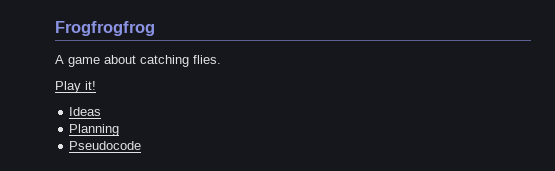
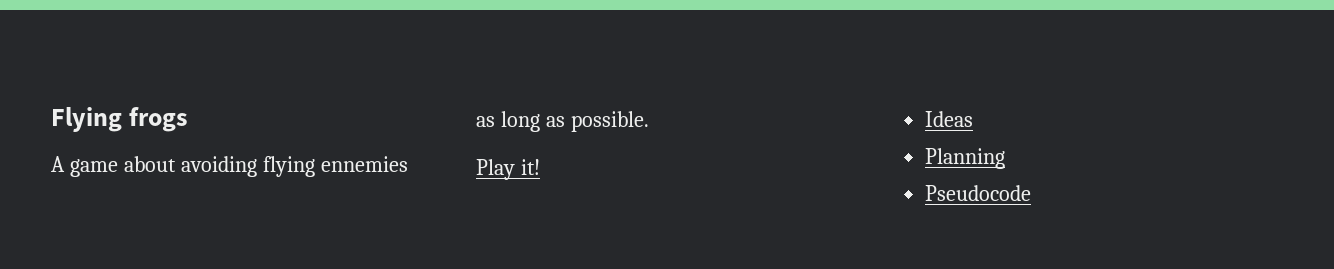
[55,21,155,36] Frogfrogfrog -> [51,107,189,132] Flying frogs
[140,55,221,67] catching flies. -> [180,156,408,177] [476,111,649,132] avoiding flying ennemies as long as possible.

